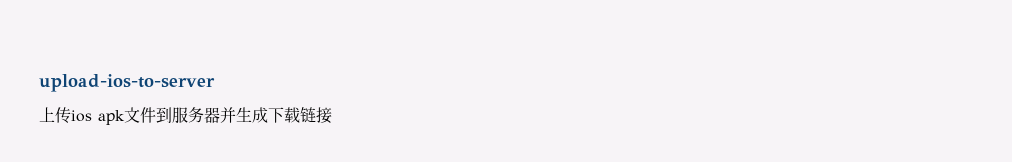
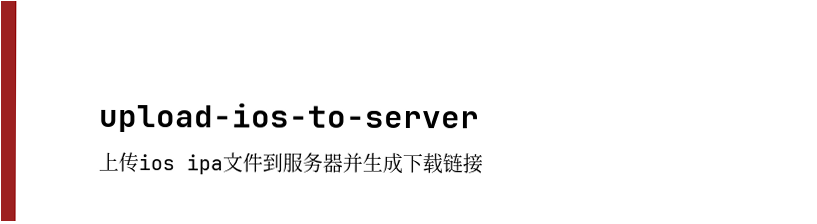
[98,110,125,125] apk -> [186,154,223,175] ipa

